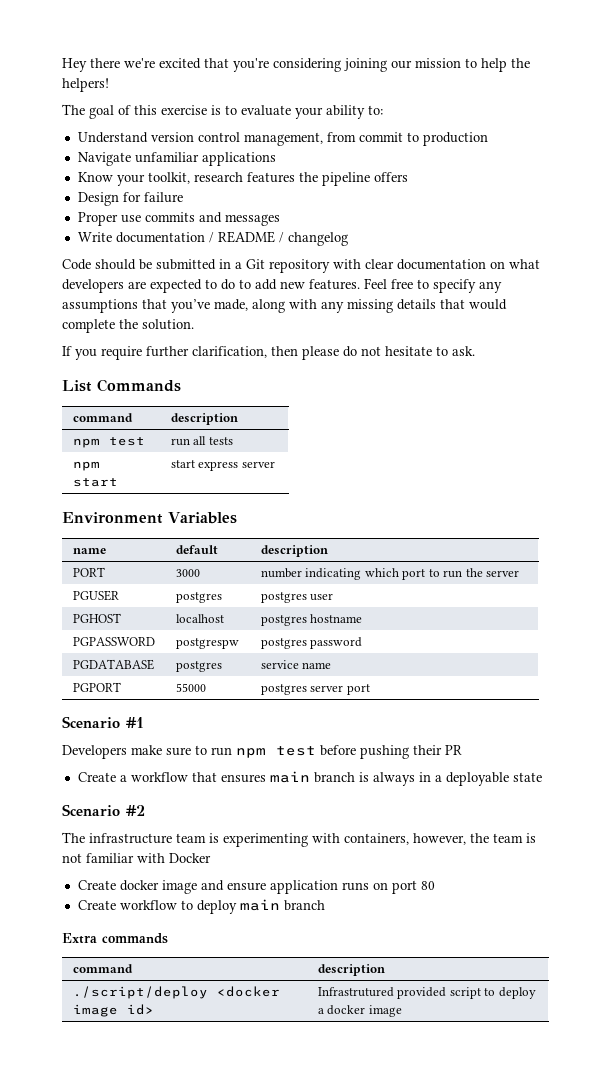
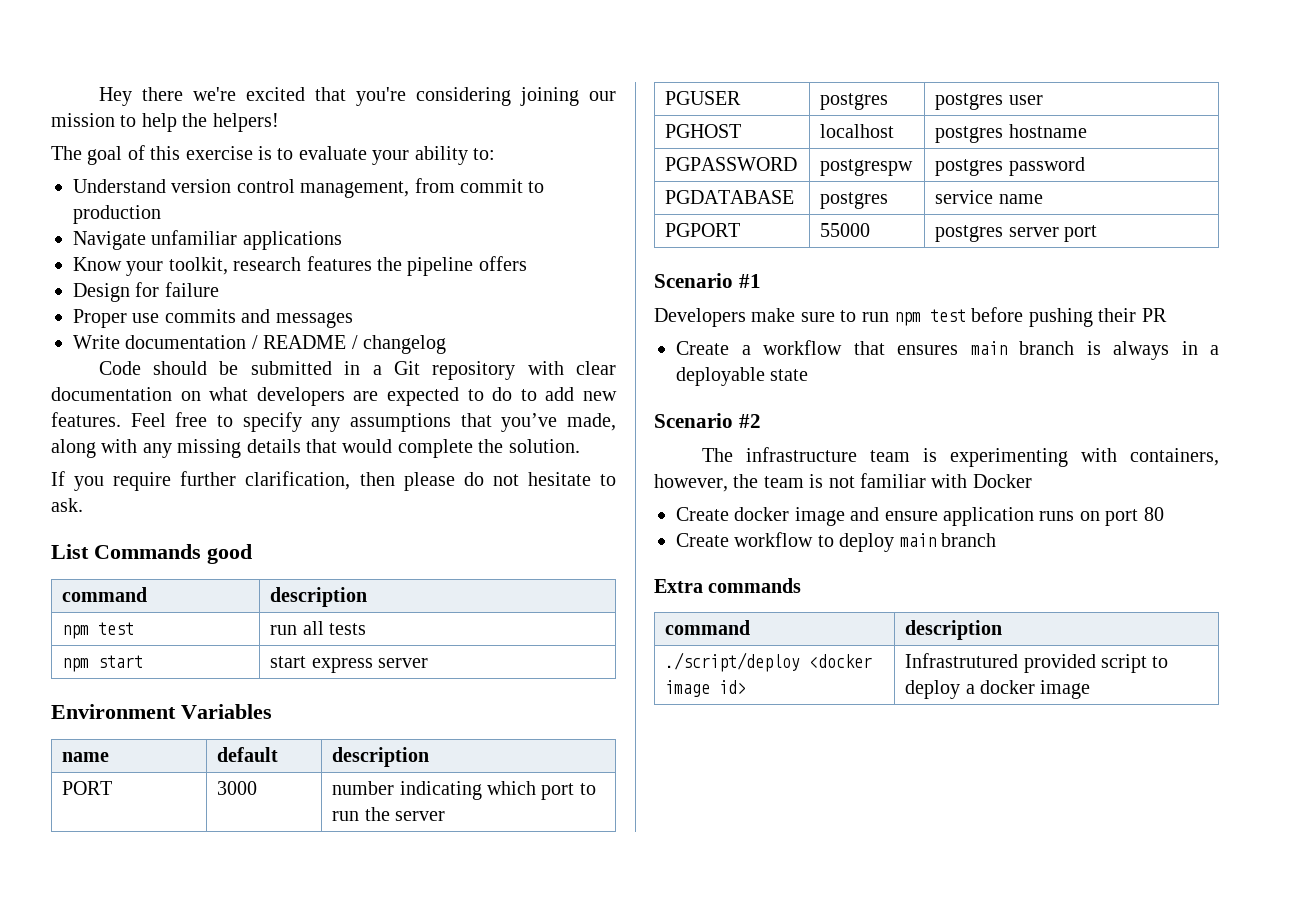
(181, 385) none -> [207,544,252,564] good

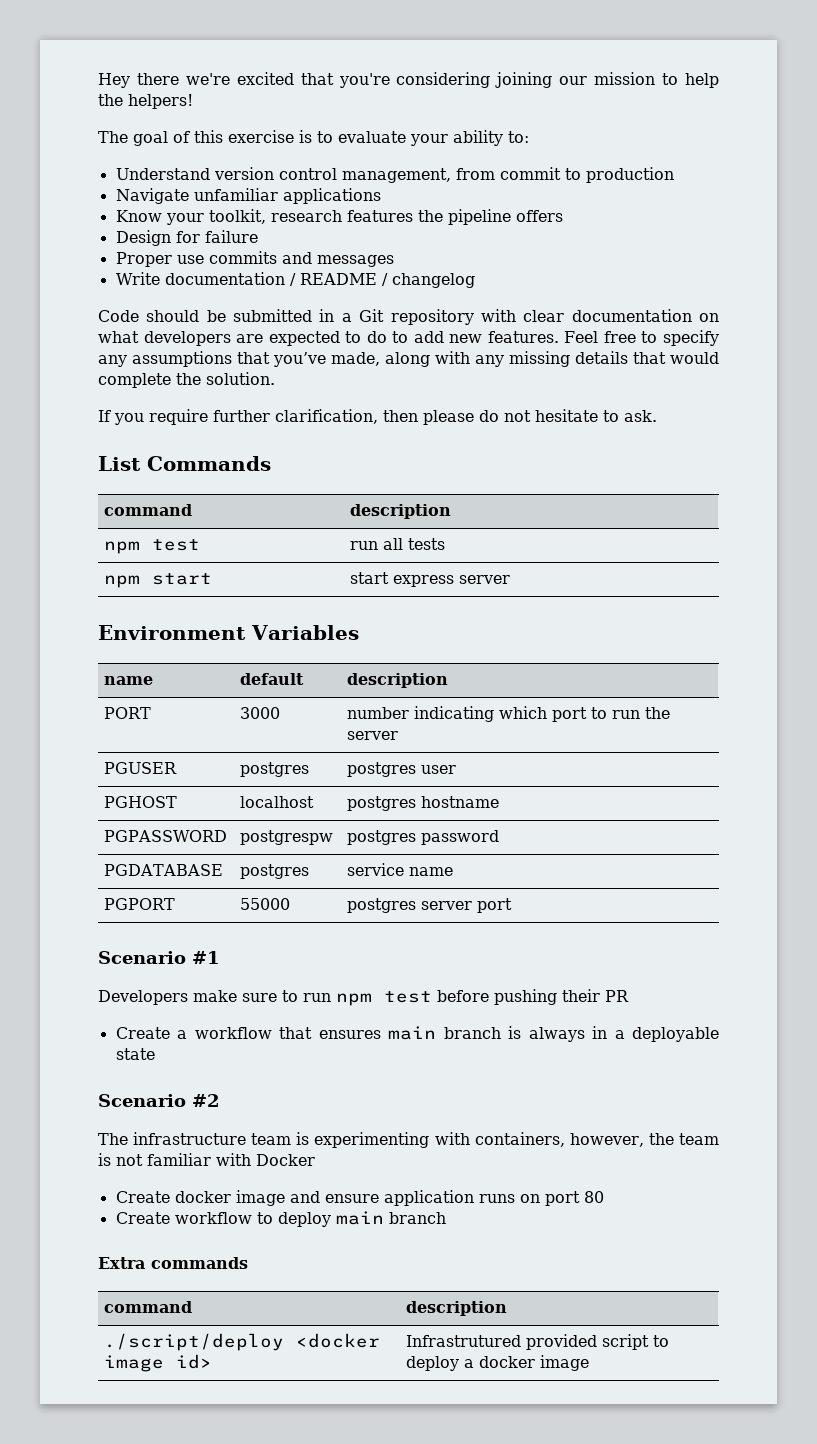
[207,544,252,564] good -> (271, 463) none

